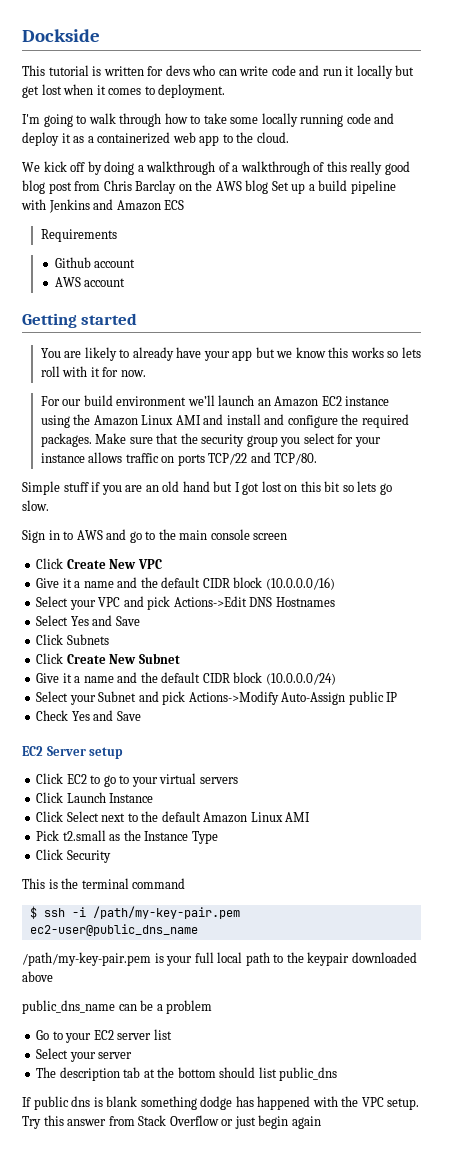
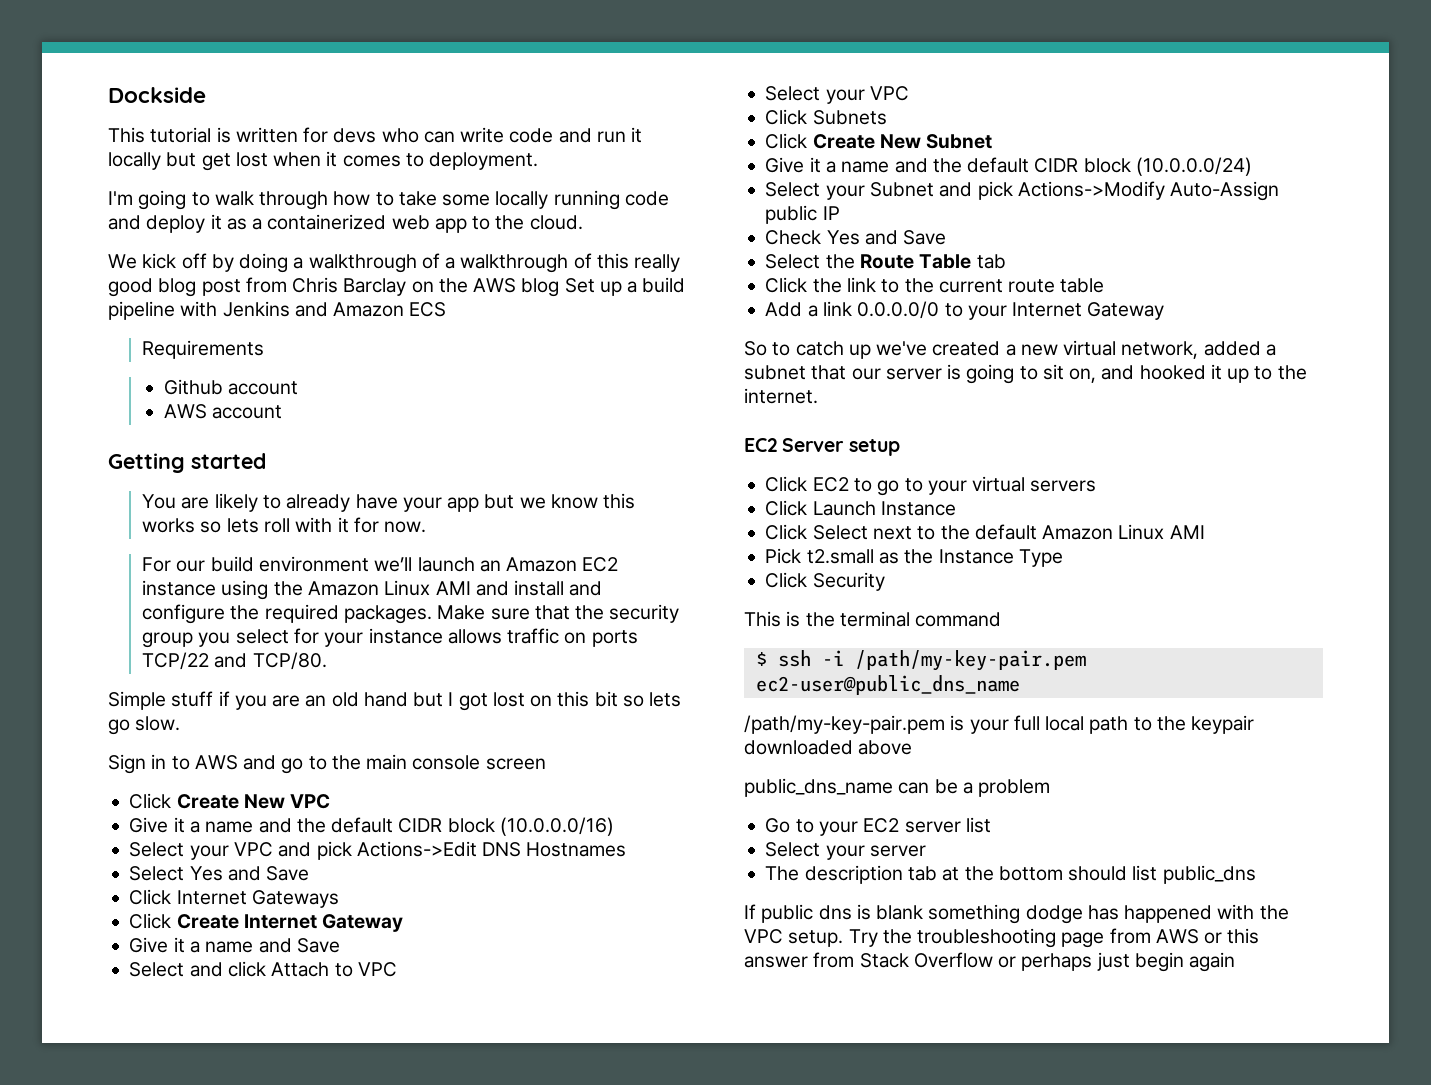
(140, 621) none -> [129,889,339,908] [129,913,404,932] [129,937,340,953] [129,961,397,977] [765,86,909,104] // Click Internet Gateways // Click Create Internet Gateway // Give it a name and Save // Select and click Attach to VPC // Select your VPC
(141, 716) none -> [765,254,1006,269] [765,277,1105,293] [765,301,1165,320] [744,340,1276,359] [744,364,1307,384] [744,388,818,404] // Select the Route Table tab // Click the link to the current route table // Add a link 0.0.0.0/0 to your Internet Gateway // So to catch up we've created a new virtual network, added a subnet that our server is going to sit on, and hooked it up to the internet.
(41, 1122) none -> [882,928,1223,948] the troubleshooting page from AWS or
(234, 1122) none -> [1021,953,1093,971] perhaps

